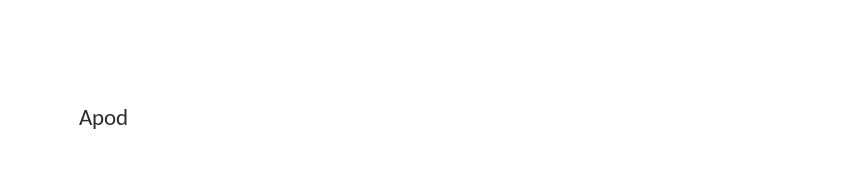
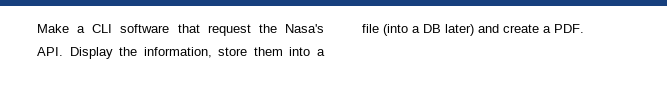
[79,109,128,129] Apod -> [37,24,324,36] [37,47,325,59] [362,24,584,36] Make a CLI software that request the Nasa's API. Display the information, store them into a file (into a DB later) and create a PDF.

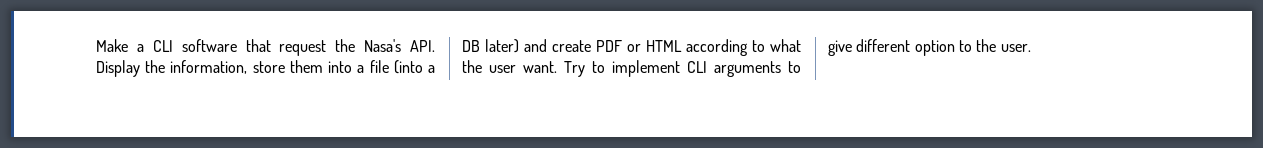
[543,24,584,33] a PDF. -> [596,39,801,56] [462,60,801,77] [828,39,1031,56] PDF or HTML according to what the user want. Try to implement CLI arguments to give different option to the user.

